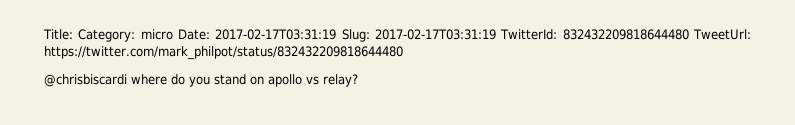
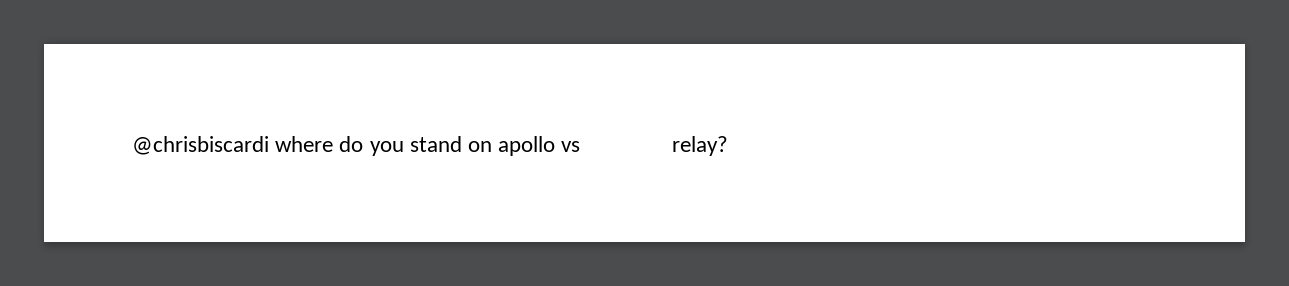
[43,29,752,42] [44,46,403,60] Title: Category: micro Date: 2017-02-17T03:31:19 Slug: 2017-02-17T03:31:19 TwitterId: 832432209818644480 TweetUrl: https://twitter.com/mark_philpot/status/832432209818644480 // -> (132, 145) none

